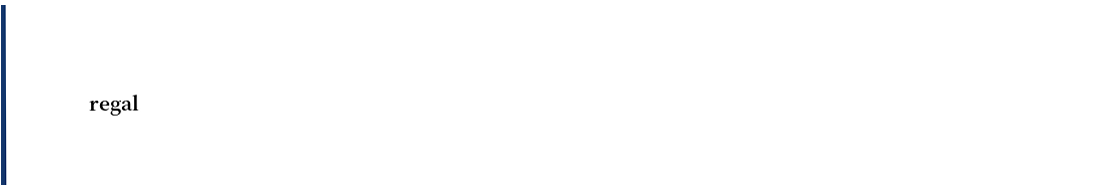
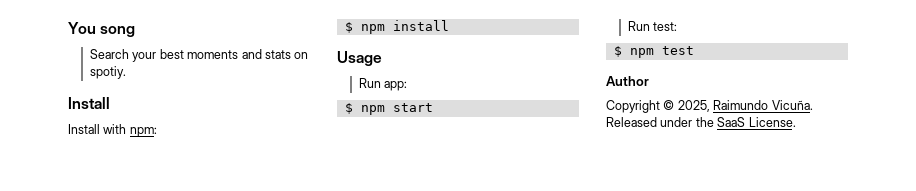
[89,94,140,116] regal -> [68,22,136,37] [90,49,309,62] [90,66,127,79] [68,97,110,109] [68,124,157,137] [344,20,449,34] [337,51,382,66] [359,78,408,91] [344,103,433,115] [628,21,678,31] [613,46,694,58] [606,76,649,86] [606,100,813,113] [606,117,796,127] You song // Search your best moments and stats on spotiy. // Install // Install with npm: // $ npm install // Usage // Run app: // $ npm start // Run test: // $ npm test // Author // Copyright © 2025, Raimundo Vicuña. Released under the SaaS License.

